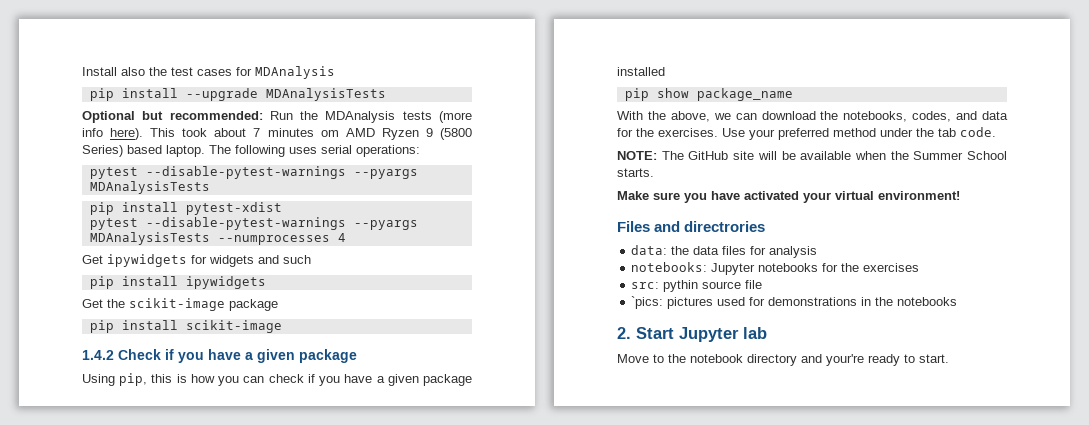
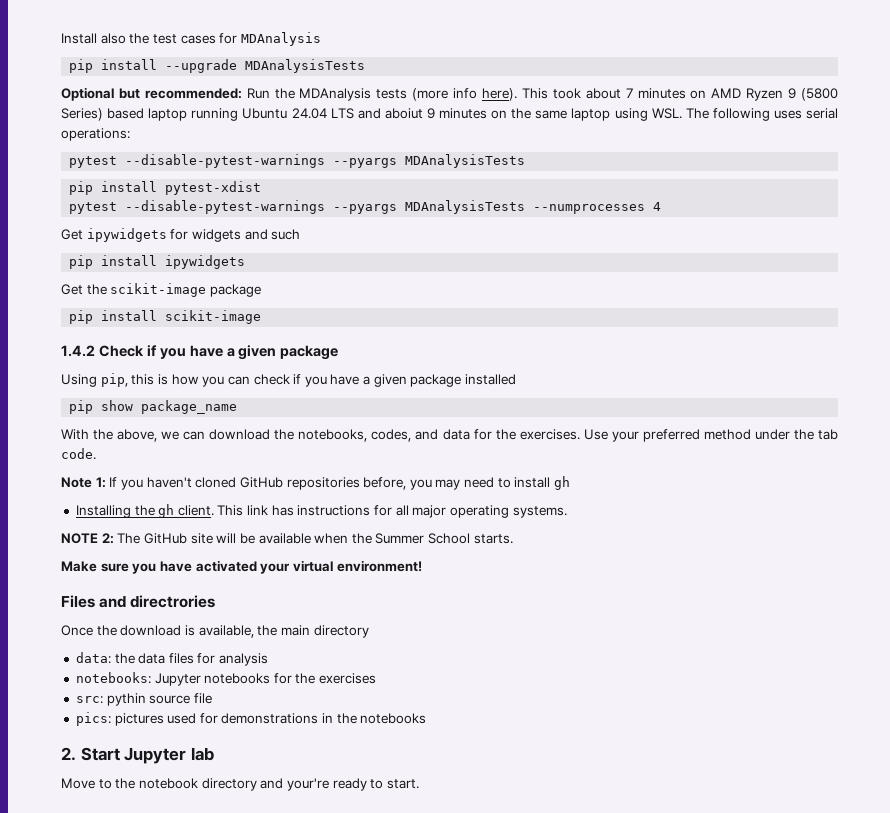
[320,130,339,137] om -> [690,90,707,99] on
[166,145,205,157] laptop. -> [148,108,682,121] laptop running Ubuntu 24.04 LTS and aboiut 9 minutes on the same laptop using WSL.
[617,151,657,160] NOTE: -> [61,476,571,490] [75,504,567,518] [61,533,114,544] Note 1: If you haven't cloned GitHub repositories before, you may need to install gh // Installing the gh client. This link has instructions for all major operating systems. // NOTE 2:
(766, 226) none -> [61,625,369,638] // Once the download is available, the main directory
[631,296,664,309] `pics: -> [75,712,111,726] pics:

